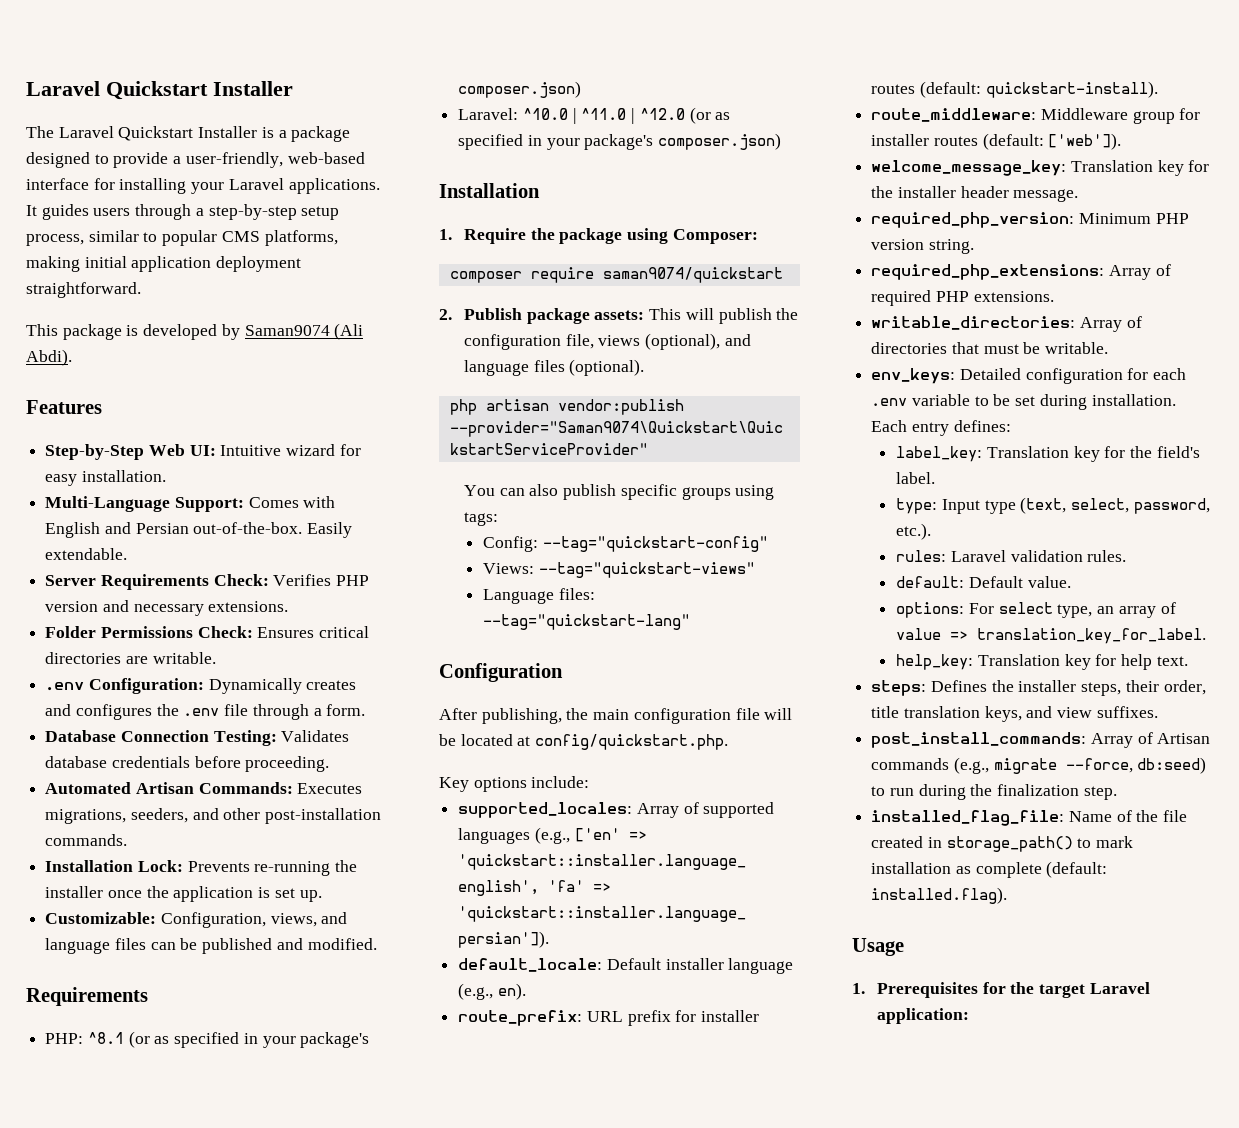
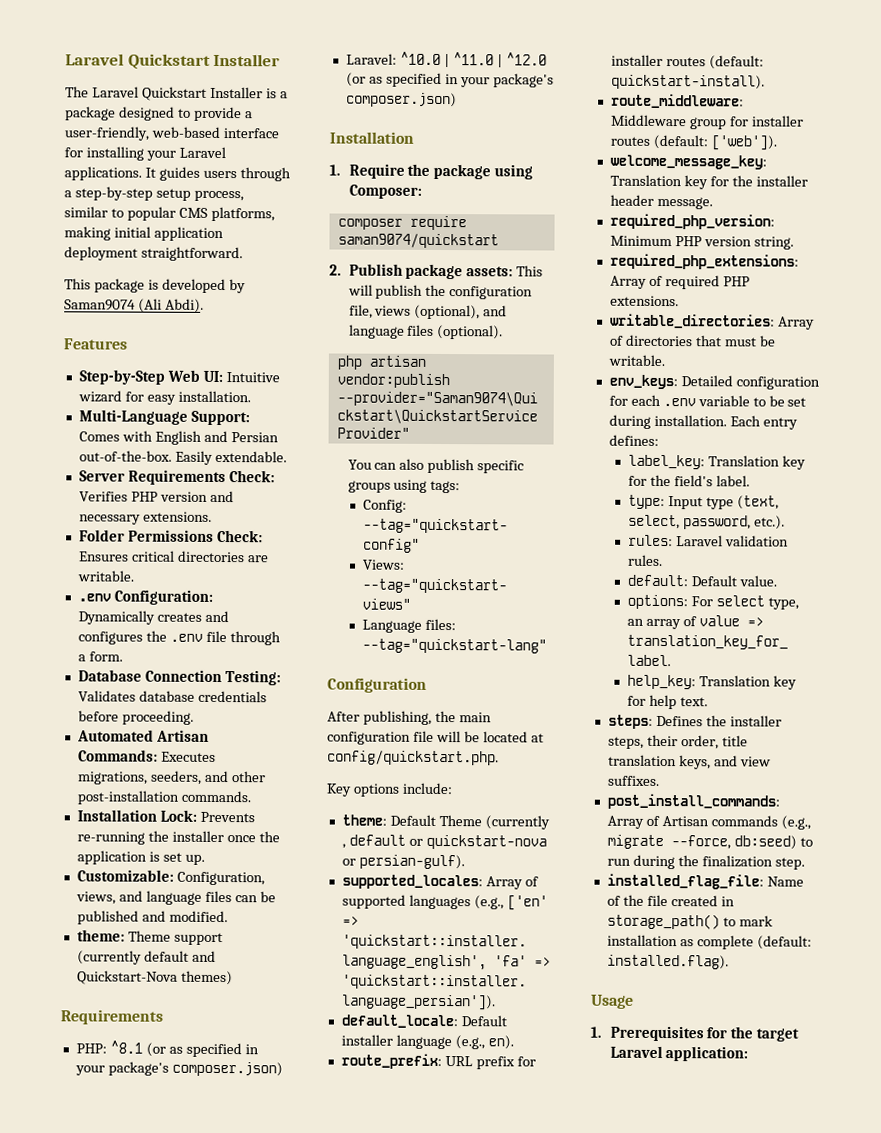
(377, 944) none -> [76,929,223,946] [76,950,216,965] [76,970,233,986] // theme: Theme support (currently default and Quickstart-Nova themes)
(590, 782) none -> [341,814,550,830] [341,834,547,850] [341,854,465,870] // theme: Default Theme (currently , default or quickstart-nova or persian-gulf).

